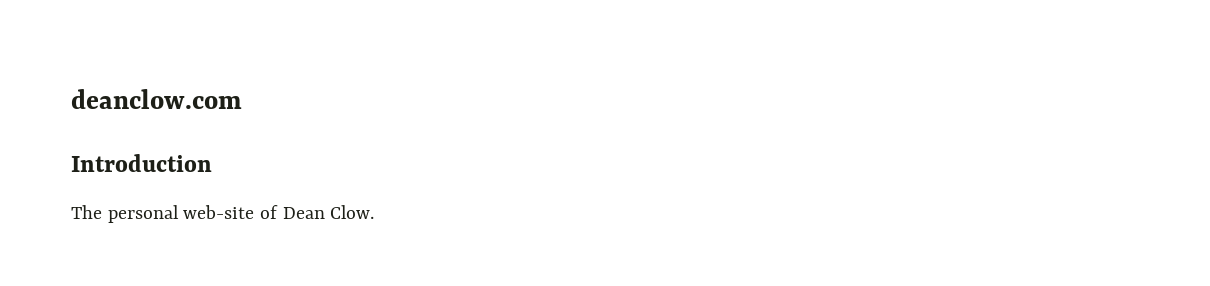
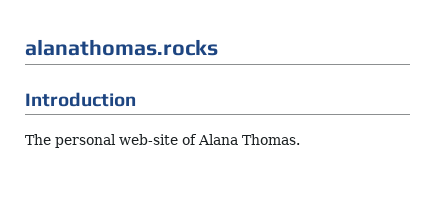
[71,89,242,109] deanclow.com -> [25,39,218,56] alanathomas.rocks
[282,205,375,219] Dean Clow. -> [198,134,300,145] Alana Thomas.

